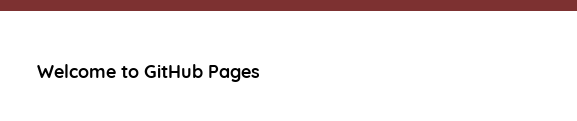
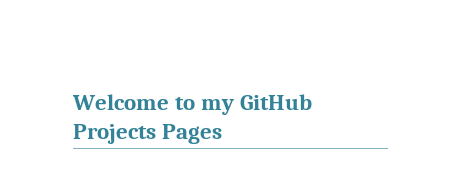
[144,64,203,78] GitHub -> [201,94,313,115] [73,124,156,144] my GitHub Projects

